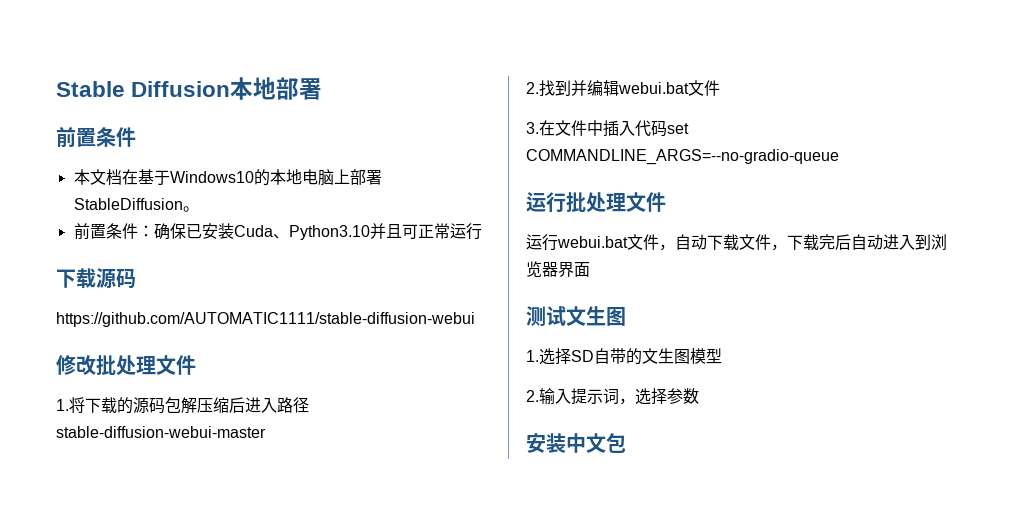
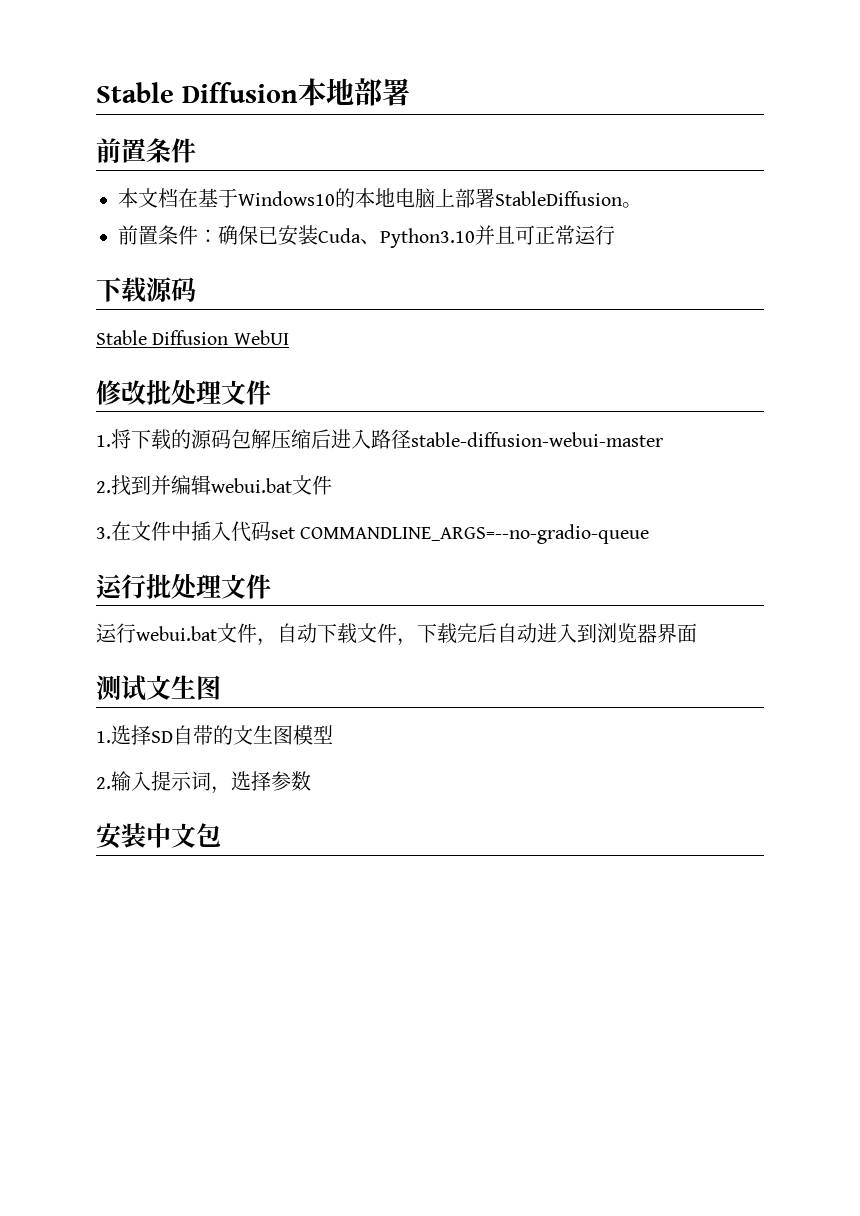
[56,312,475,327] https://github.com/AUTOMATIC1111/stable-diffusion-webui -> [96,330,289,345] Stable Diffusion WebUI

